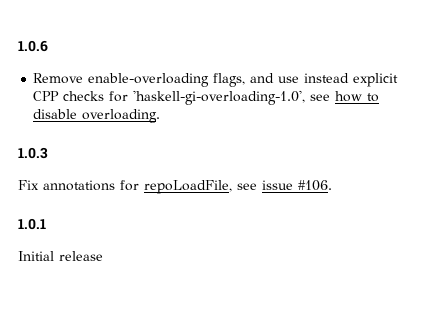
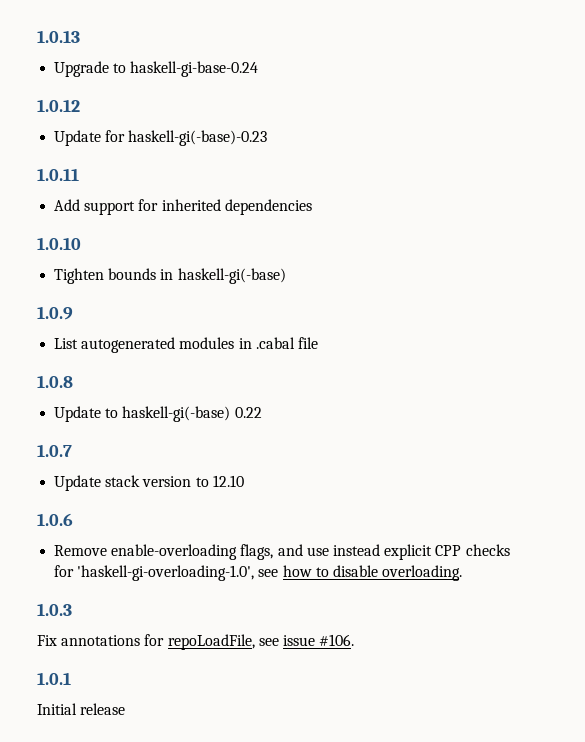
(18, 46) none -> [37,30,80,43] [54,61,259,77] [37,99,80,112] [54,130,268,146] [37,168,79,181] [54,199,312,215] [37,237,81,250] [54,268,286,284] [37,306,73,320] [54,337,318,353] [37,375,73,388] [54,406,262,422] [37,444,72,457] [54,475,244,491] 1.0.13 // Upgrade to haskell-gi-base-0.24 // 1.0.12 // Update for haskell-gi(-base)-0.23 // 1.0.11 // Add support for inherited dependencies // 1.0.10 // Tighten bounds in haskell-gi(-base) // 1.0.9 // List autogenerated modules in .cabal file // 1.0.8 // Update to haskell-gi(-base) 0.22 // 1.0.7 // Update stack version to 12.10 //

